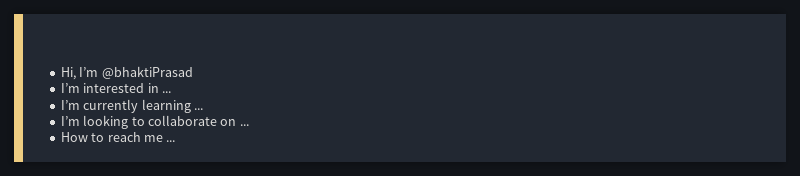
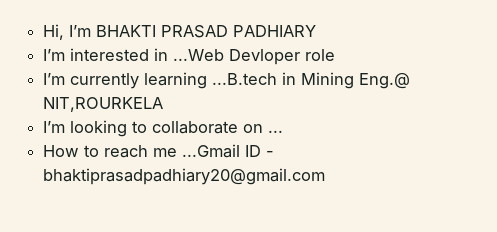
[101,66,193,79] @bhaktiPrasad -> [96,25,317,38] BHAKTI PRASAD PADHIARY
[161,91,171,93] ... -> [173,49,336,65] ...Web Devloper role
[193,108,203,110] ... -> [212,72,411,89] [43,97,164,112] ...B.tech in Mining Eng.@ NIT,ROURKELA
[166,140,176,142] ... -> [182,144,275,158] [43,168,326,185] ...Gmail ID - bhaktiprasadpadhiary20@gmail.com

